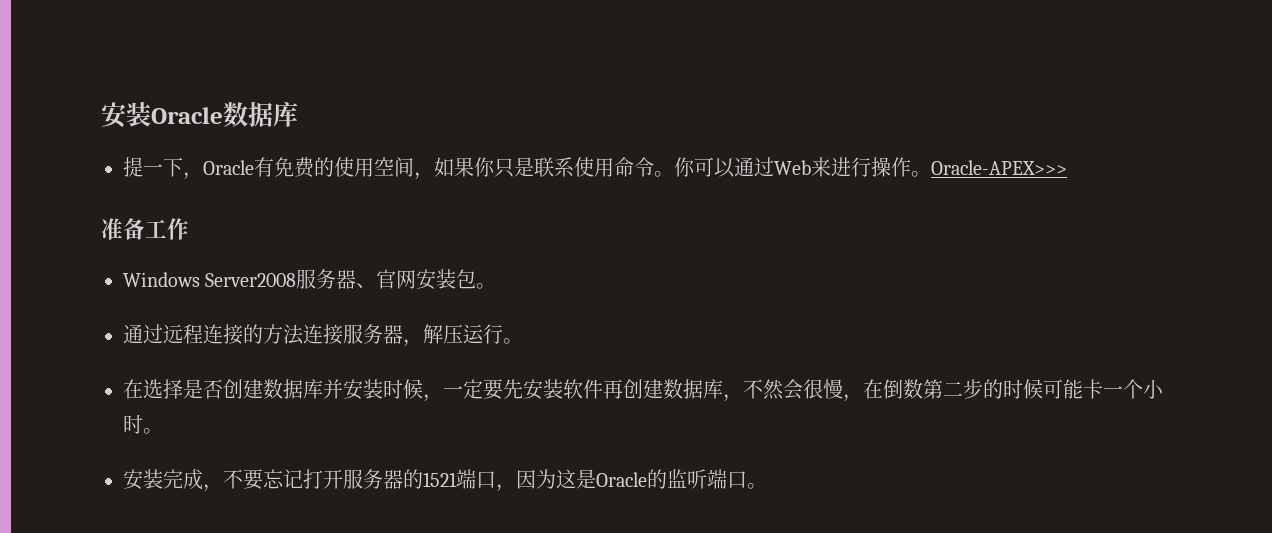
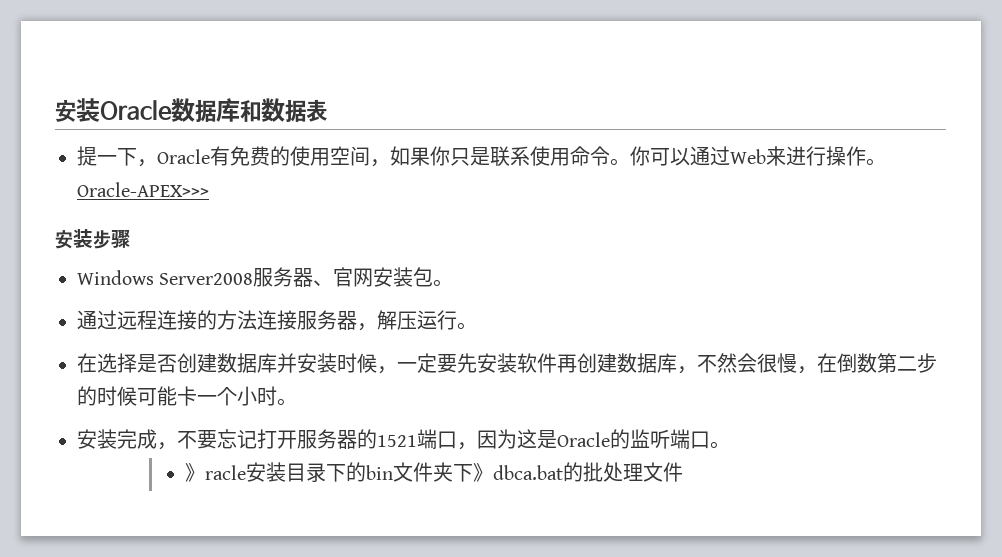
(298, 114) none -> [239,98,327,123] 和数据表
[101,218,189,240] 准备工作 -> [55,229,131,249] 安装步骤
(767, 486) none -> [184,462,683,482] // 》racle安装目录下的bin文件夹下》dbca.bat的批处理文件

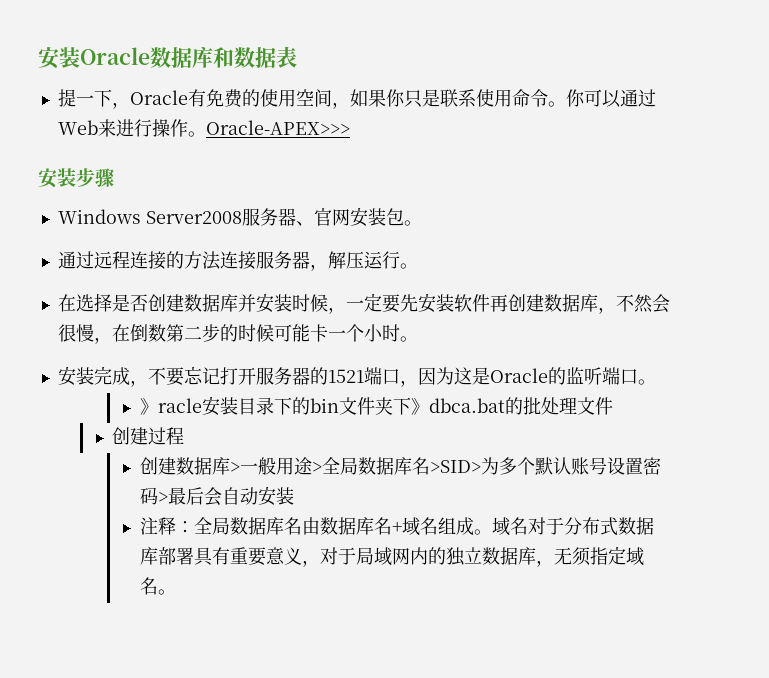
(683, 472) none -> [112,427,185,445] [139,457,661,475] [139,486,294,506] [139,517,654,536] [139,546,644,567] [139,577,176,595] // 创建过程 // 创建数据库>一般用途>全局数据库名>SID>为多个默认账号设置密码>最后会自动安装 // 注释：全局数据库名由数据库名+域名组成。域名对于分布式数据库部署具有重要意义，对于局域网内的独立数据库，无须指定域名。

